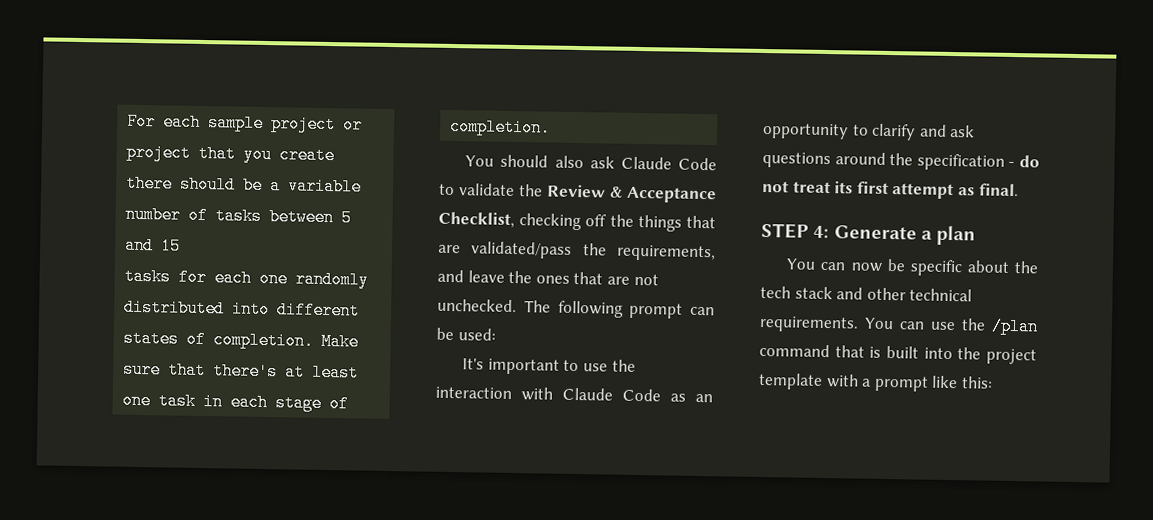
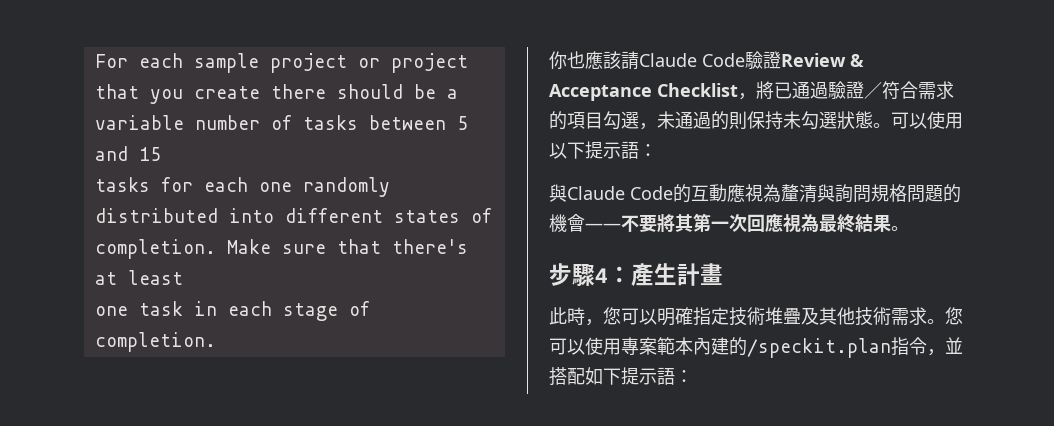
[465,154,717,171] [439,183,717,204] [438,211,716,232] [438,241,716,262] [437,269,659,286] [437,298,715,319] [436,327,496,341] [462,358,636,375] [435,386,713,403] [762,122,976,141] [762,151,1040,171] [762,180,1019,200] [761,222,977,246] [786,258,1039,277] [760,285,973,302] [759,315,1039,336] [759,343,1037,365] [758,372,993,392] You should also ask Claude Code to validate the Review & Acceptance Checklist, checking off the things that are validated/pass the requirements, and leave the ones that are not unchecked. The following prompt can be used: // It's important to use the interaction with Claude Code as an opportunity to clarify and ask questions around the specification - do not treat its first attempt as final. // STEP 4: Generate a plan // You can now be specific about the tech stack and other technical requirements. You can use the /plan command that is built into the project template with a prompt like this: -> [549,51,864,70] [549,81,954,101] [549,111,963,130] [549,141,657,159] [549,184,961,203] [549,213,909,233] [549,263,723,287] [549,307,963,326] [549,337,963,358] [549,367,693,386] 你也應該請Claude Code驗證Review & Acceptance Checklist，將已通過驗證／符合需求的項目勾選，未通過的則保持未勾選狀態。可以使用以下提示語： // 與Claude Code的互動應視為釐清與詢問規格問題的機會——不要將其第一次回應視為最終結果。 // 步驟4：產生計畫 // 此時，您可以明確指定技術堆疊及其他技術需求。您可以使用專案範本內建的/speckit.plan指令，並搭配如下提示語：

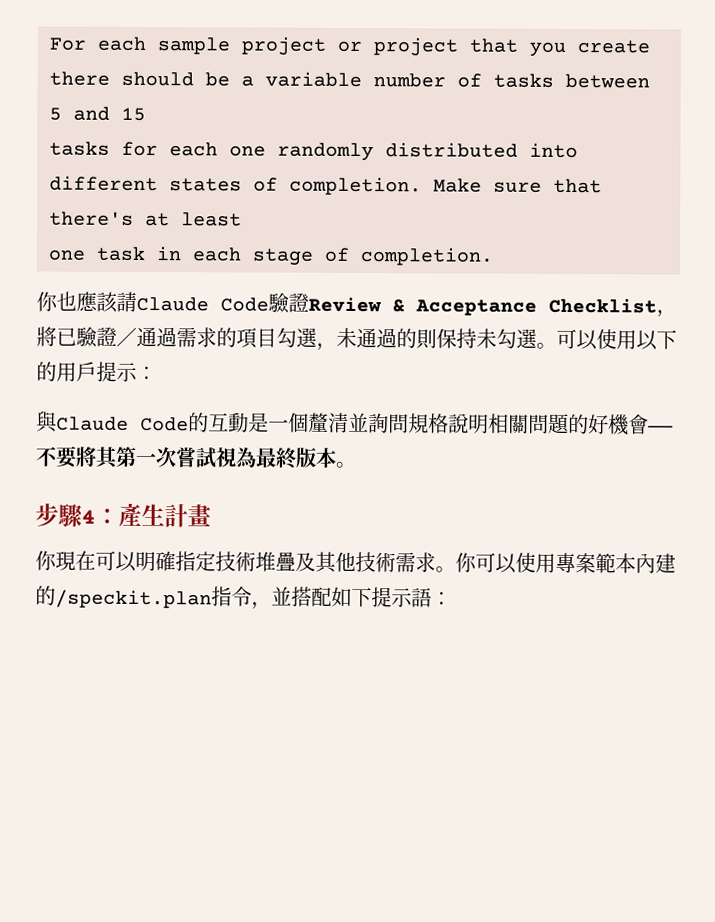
[792,81,918,100] 通過驗證／符合 -> [75,326,177,348] 驗證／通過
[837,111,873,130] 狀態 -> (538, 338) none
[585,141,639,159] 提示語 -> [36,361,138,382] 的用戶提示
[727,184,961,203] 應視為釐清與詢問規格問題的 -> [248,412,609,435] 是一個釐清並詢問規格說明相關問題的好
[747,214,783,232] 回應 -> [175,447,217,469] 嘗試
[855,214,891,232] 結果 -> [295,447,337,468] 版本
[549,307,621,326] 此時，您 -> [35,550,96,571] 你現在
[945,307,963,325] 您 -> [455,552,477,573] 你

